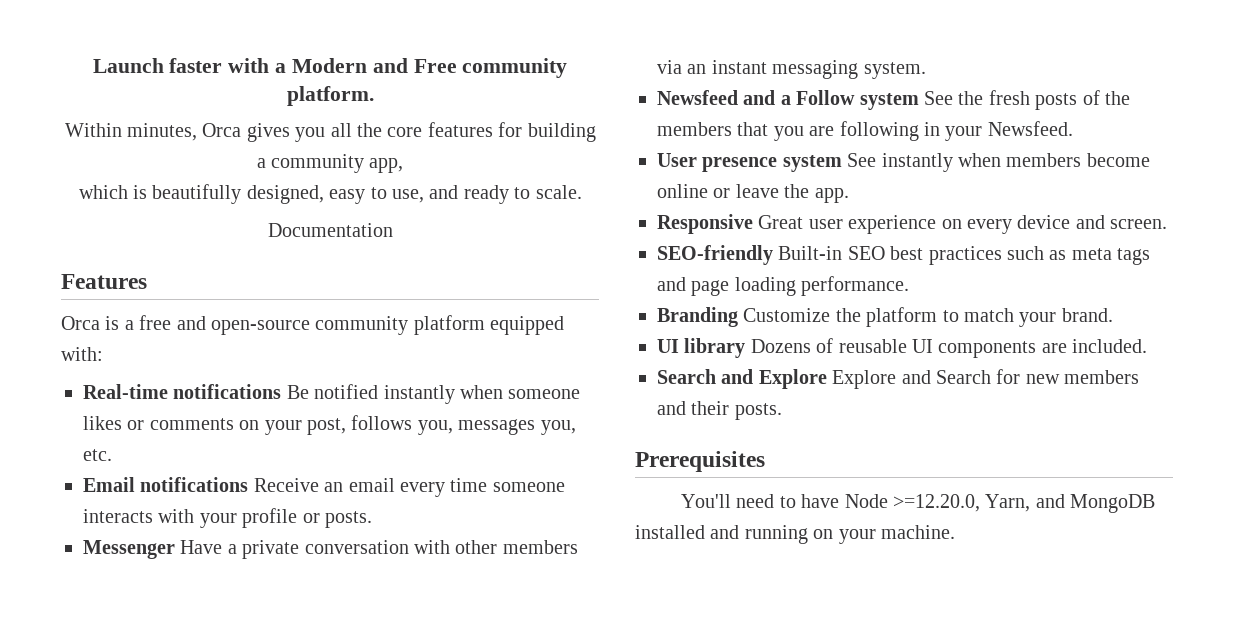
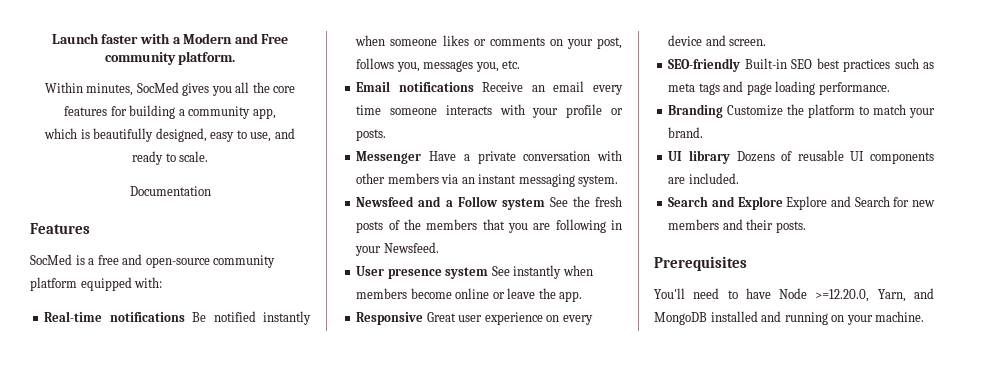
[202,123,242,137] Orca -> [136,82,179,93] SocMed
[61,316,100,330] Orca -> [30,254,72,265] SocMed

